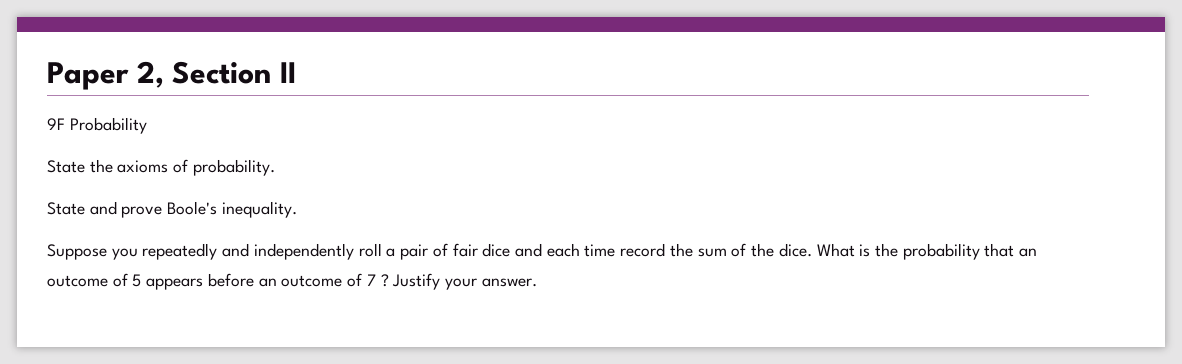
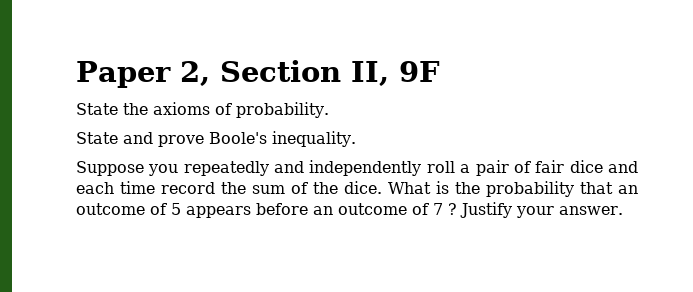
[279,62,296,83] II // -> [350,61,389,86] II,
[69,117,147,134] Probability -> (440, 71) none

